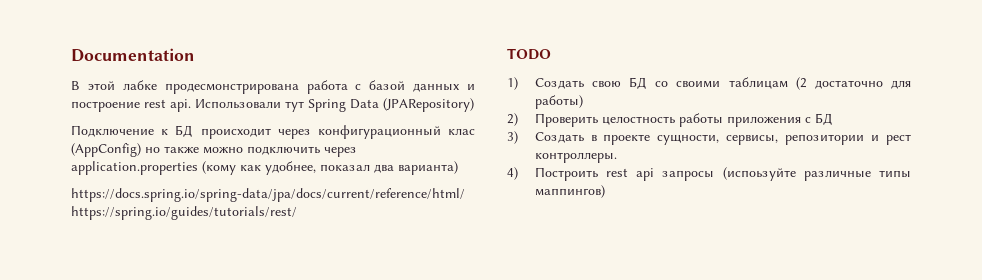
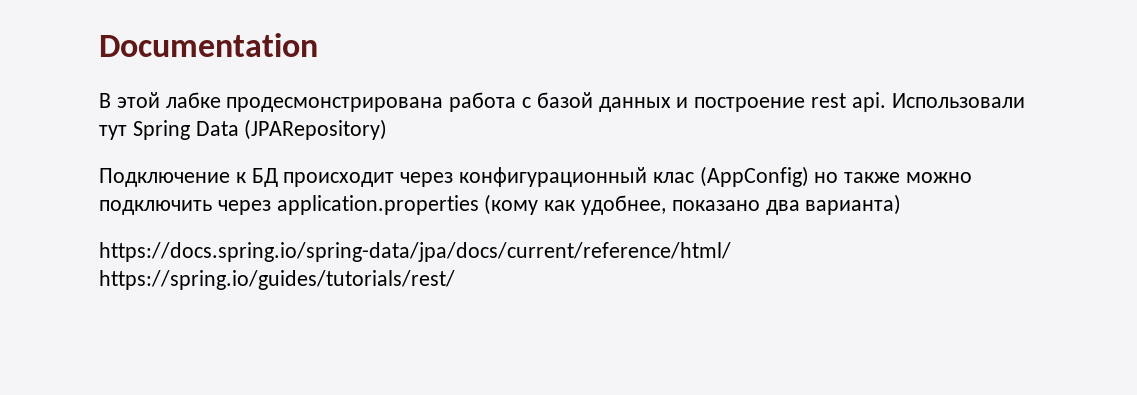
[320,164,370,171] показал -> [671,200,760,211] показано
[507,48,551,60] [507,77,911,90] [534,95,583,109] [507,113,833,127] [507,131,911,145] [534,152,617,163] [507,167,911,181] [534,185,605,198] // TODO // 1) Создать свою БД со своими таблицам (2 достаточно для работы) // 2) Проверить целостность работы приложения с БД // 3) Создать в проекте сущности, сервисы, репозитории и рест контроллеры. // 4) Построить rest api запросы (испоьзуйте различные типы маппингов) -> (455, 280) none

